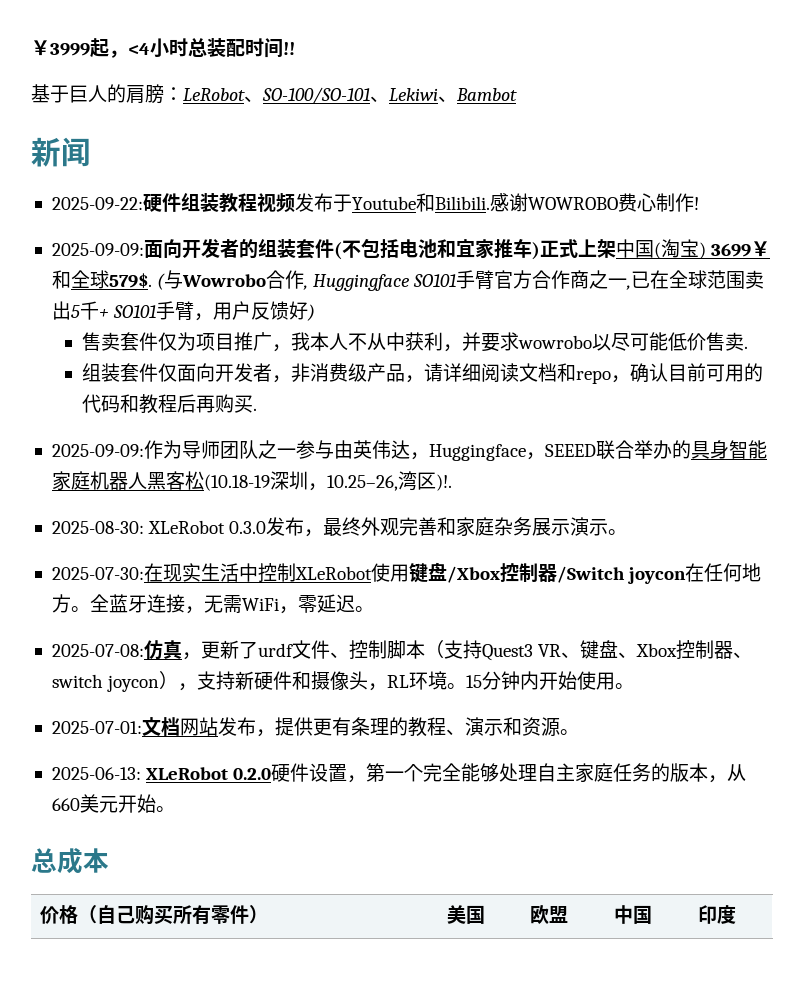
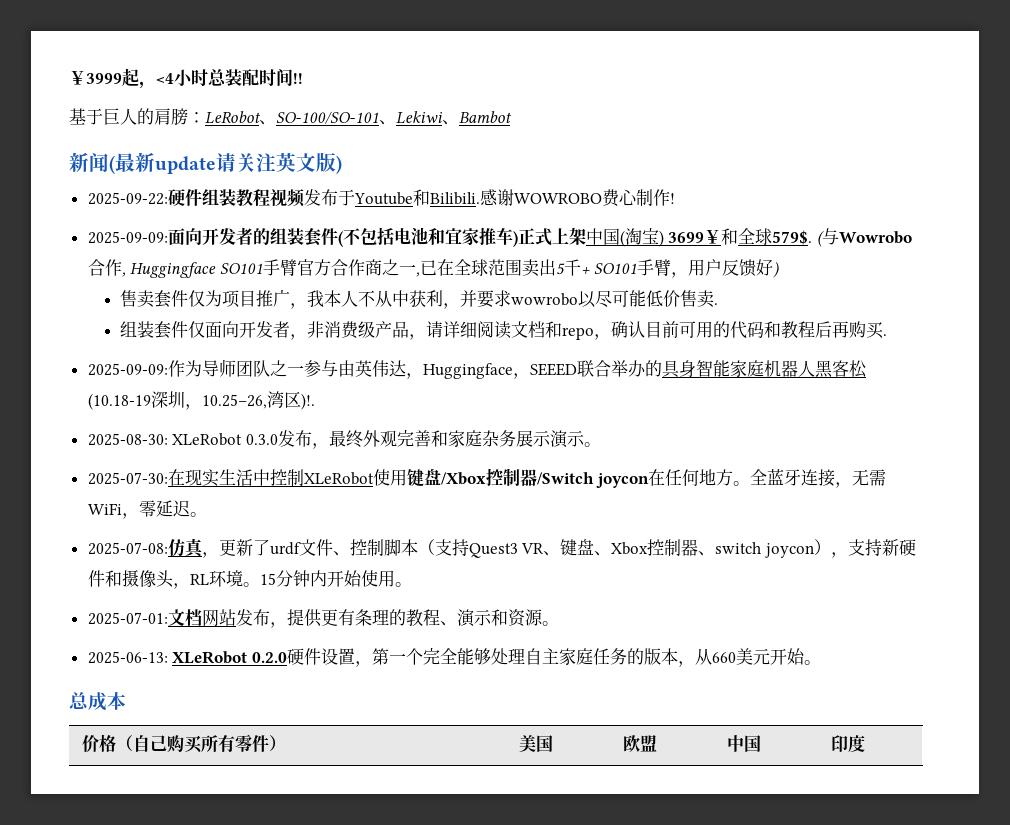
(91, 152) none -> [109,152,342,174] (最新update请关注英文版)

